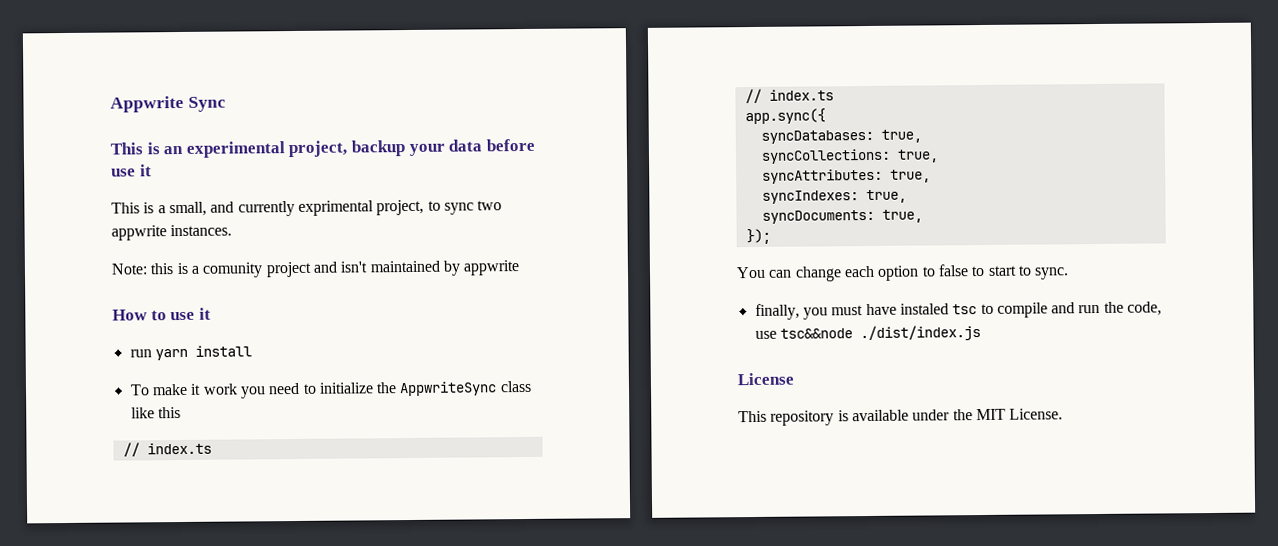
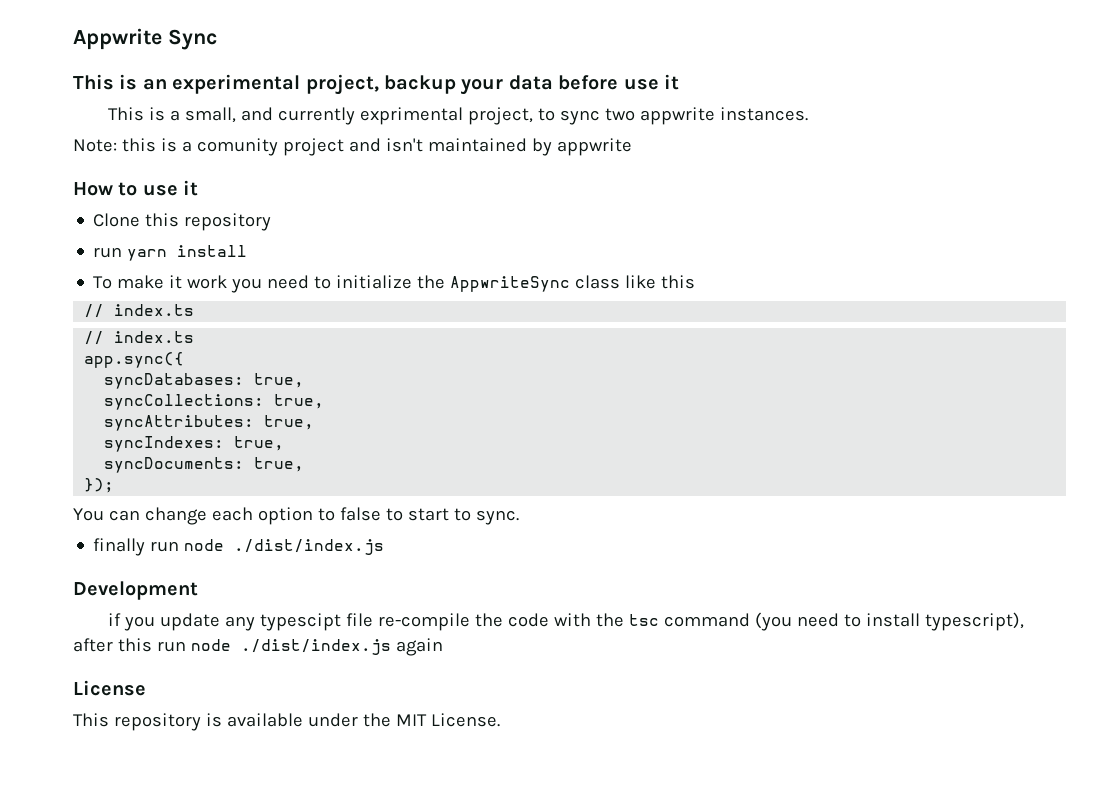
(211, 313) none -> [93,213,272,231] // Clone this repository
[754,301,1163,320] [754,325,981,342] finally, you must have instaled tsc to compile and run the code, use tsc&&node ./dist/index.js -> [93,538,385,556] [73,581,198,600] [107,612,1024,631] [73,638,443,656] finally run node ./dist/index.js // Development // if you update any typescipt file re-compile the code with the tsc command (you need to install typescript), after this run node ./dist/index.js again

